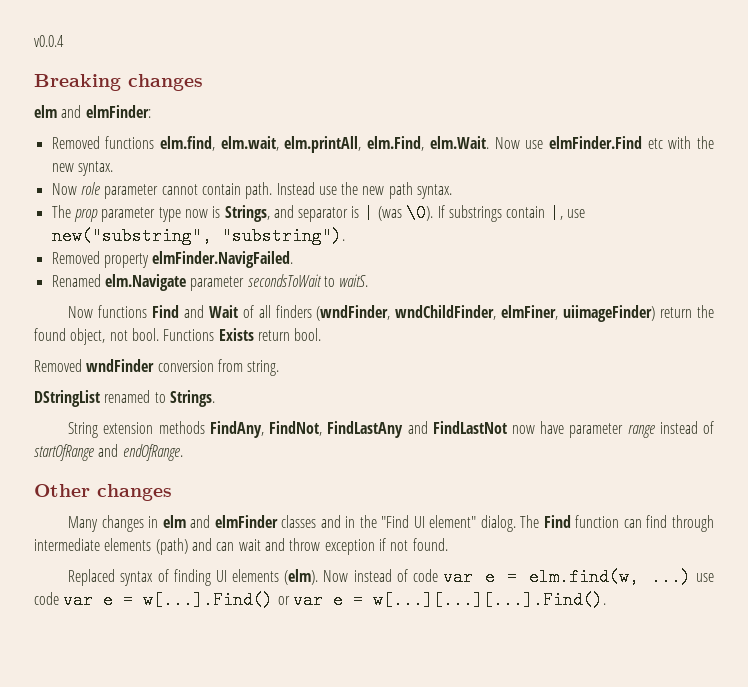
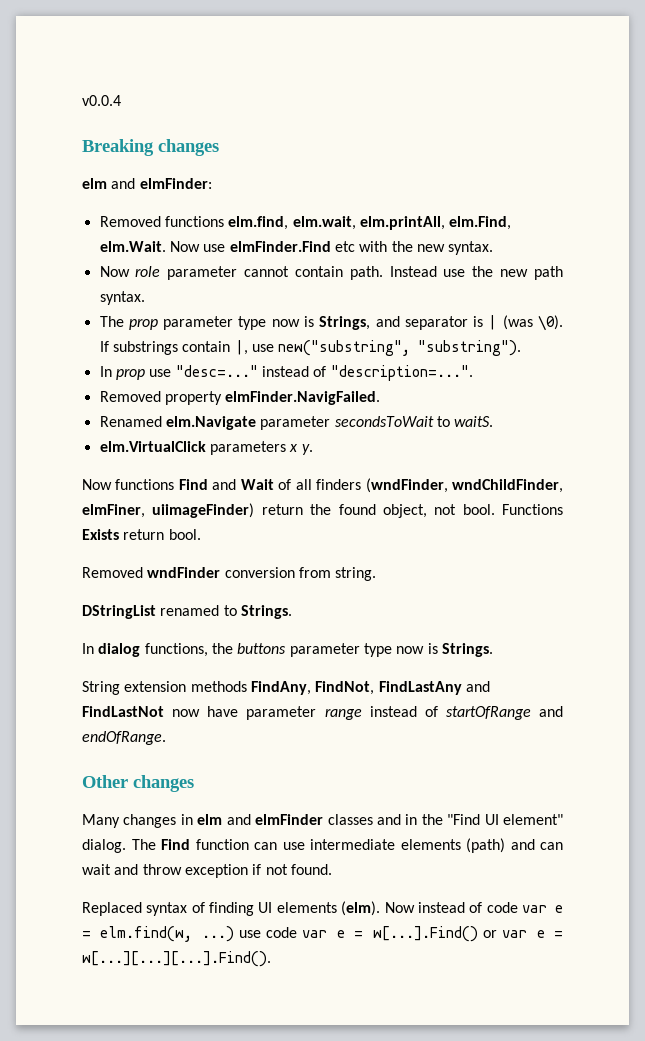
(345, 236) none -> [99,365,473,381] // In prop use "desc=..." instead of "description=...".
(369, 280) none -> [99,441,313,455] // elm.VirtualClick parameters x y.
(215, 398) none -> [82,643,493,657] // In dialog functions, the buttons parameter type now is Strings.
[646,515,715,532] find through -> [282,842,305,850] use

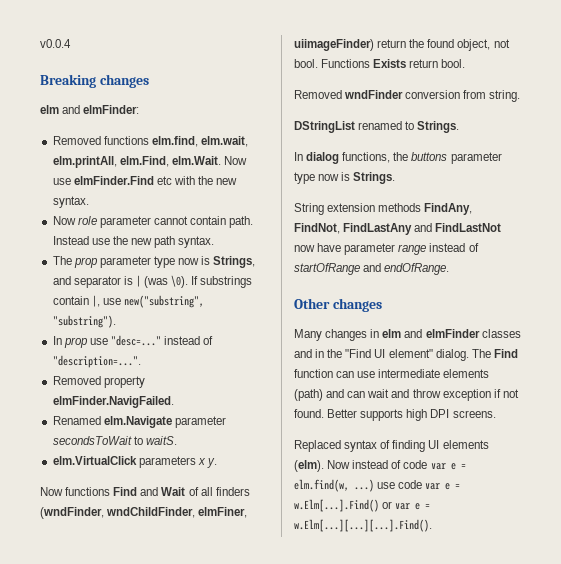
(332, 869) none -> [327,409,496,421] Better supports high DPI screens.
[372,926,478,942] w[...].Find() -> [294,499,379,512] w.Elm[...].Find()
[82,951,271,967] w[...][...][...].Find(). -> [294,519,432,532] w.Elm[...][...][...].Find().

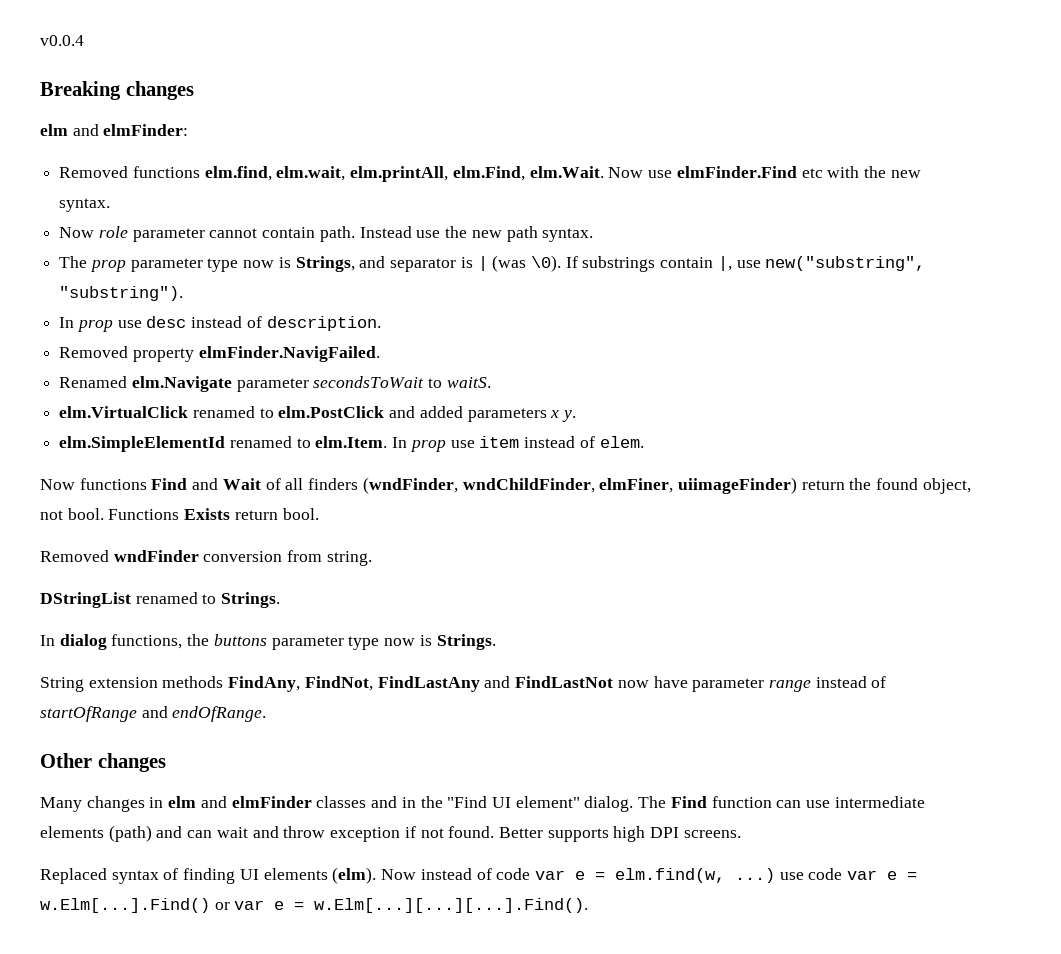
[110,335,214,346] [52,355,141,368] "desc=..." instead of "description=...". -> [146,316,381,331] desc instead of description.
[138,456,217,468] parameters x y. -> [192,406,577,422] [59,436,644,452] renamed to elm.PostClick and added parameters x y. // elm.SimpleElementId renamed to elm.Item. In prop use item instead of elem.

